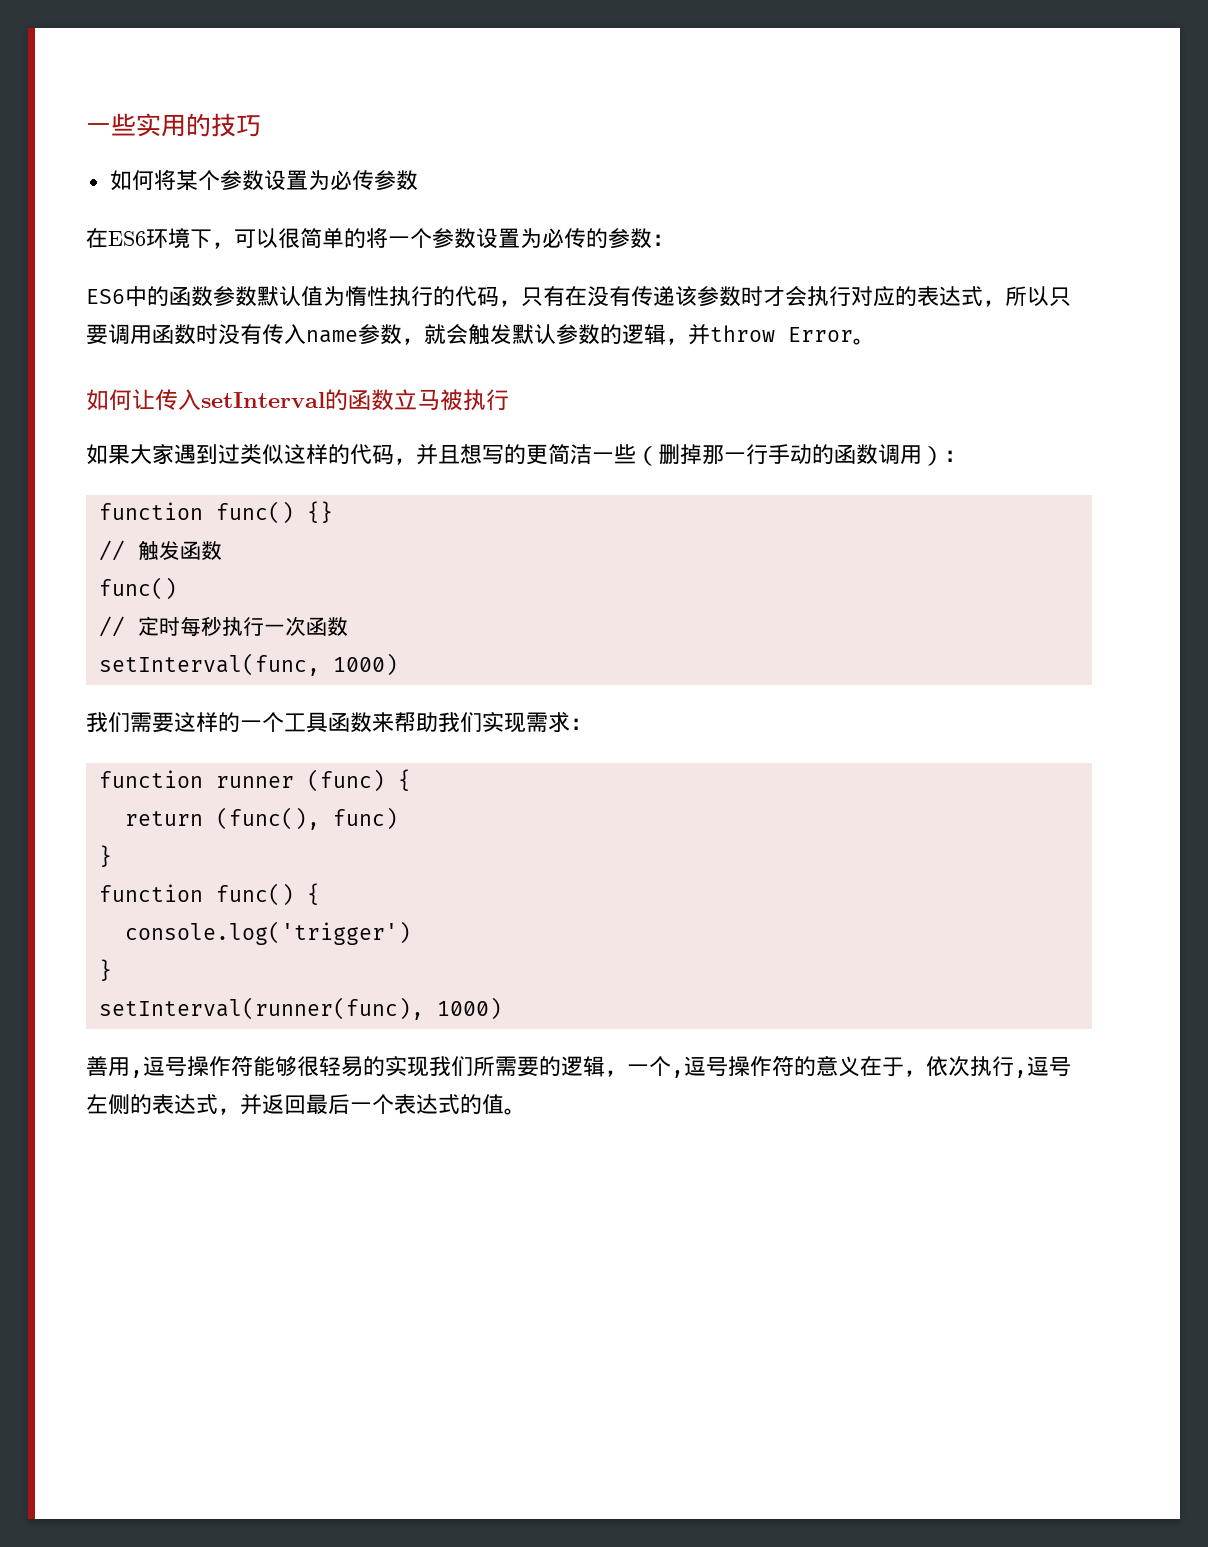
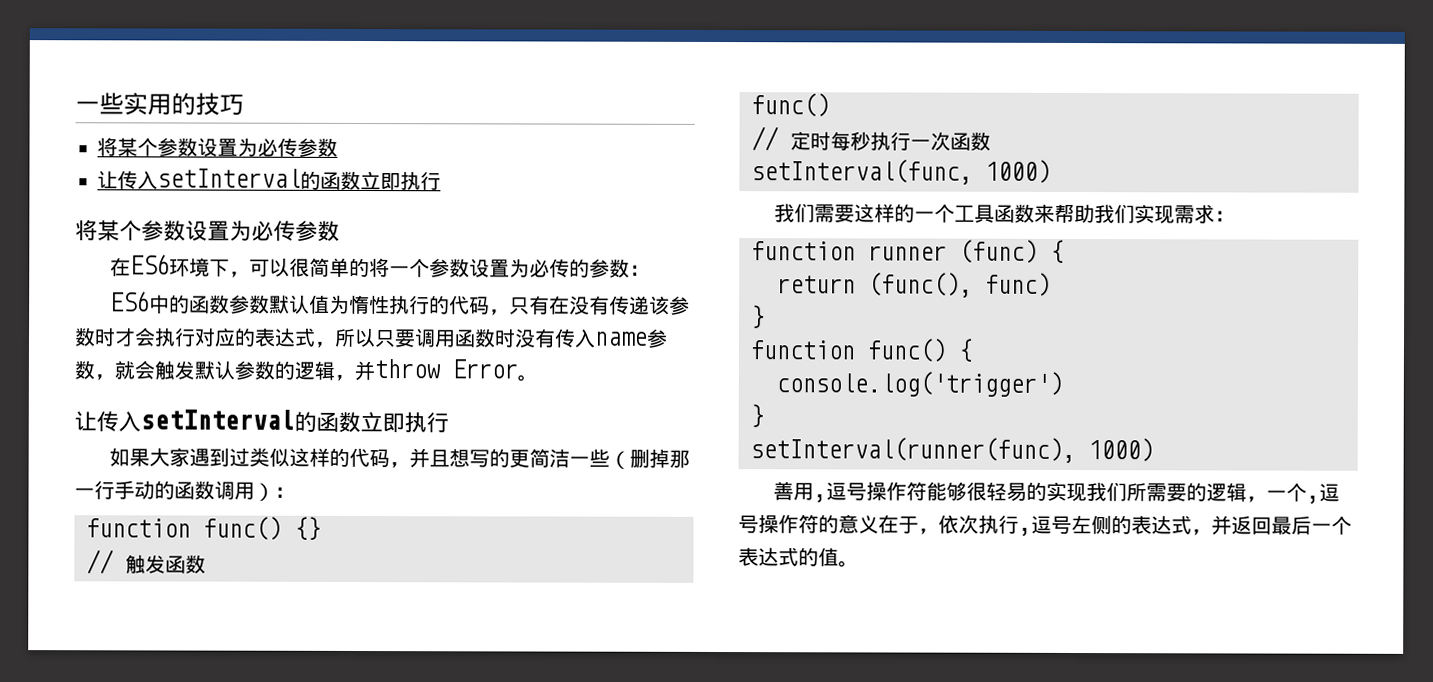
[109,170,154,191] 如何 -> [97,137,338,157] [97,168,441,191] 将某个参数设置为必传参数 // 让传入setInterval的函数立即执行 //
[86,389,463,411] 如何让传入setInterval的函数立马被 -> [74,409,405,434] 让传入setInterval的函数立即

